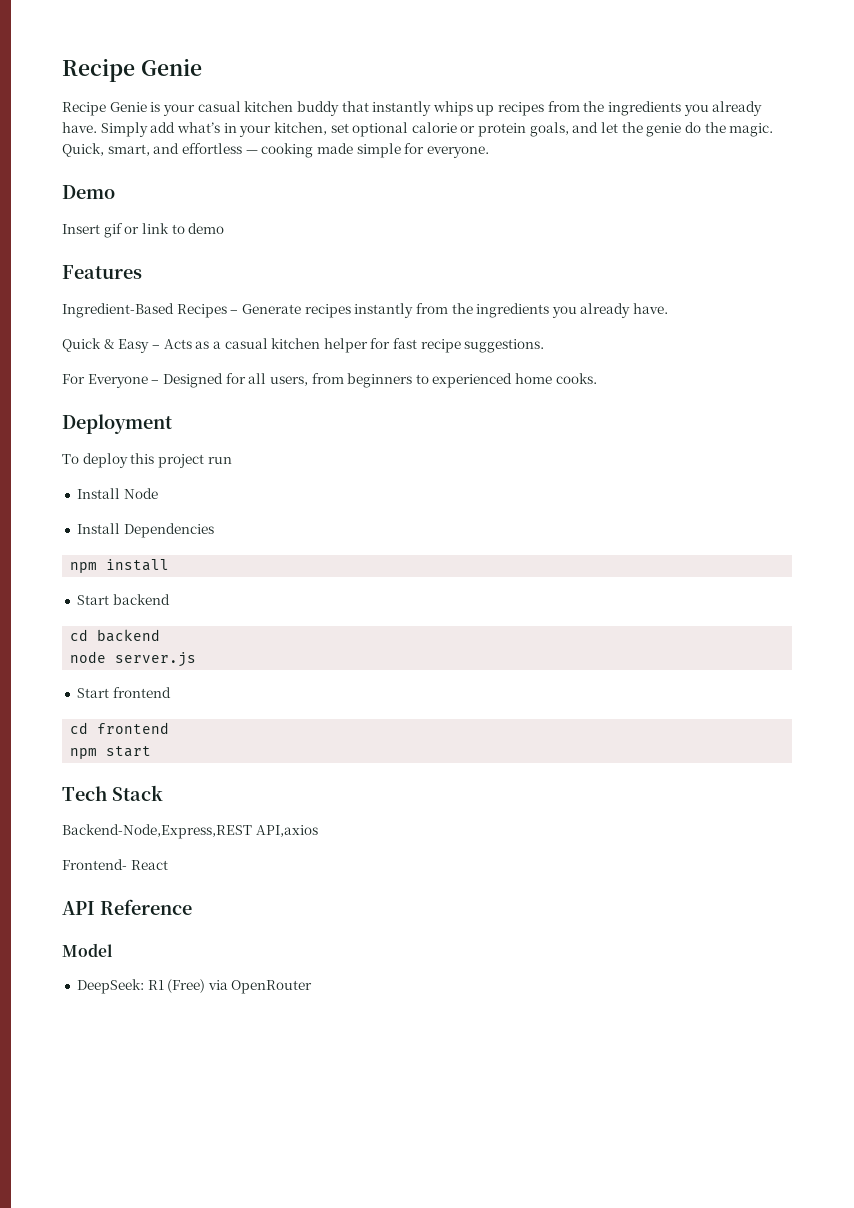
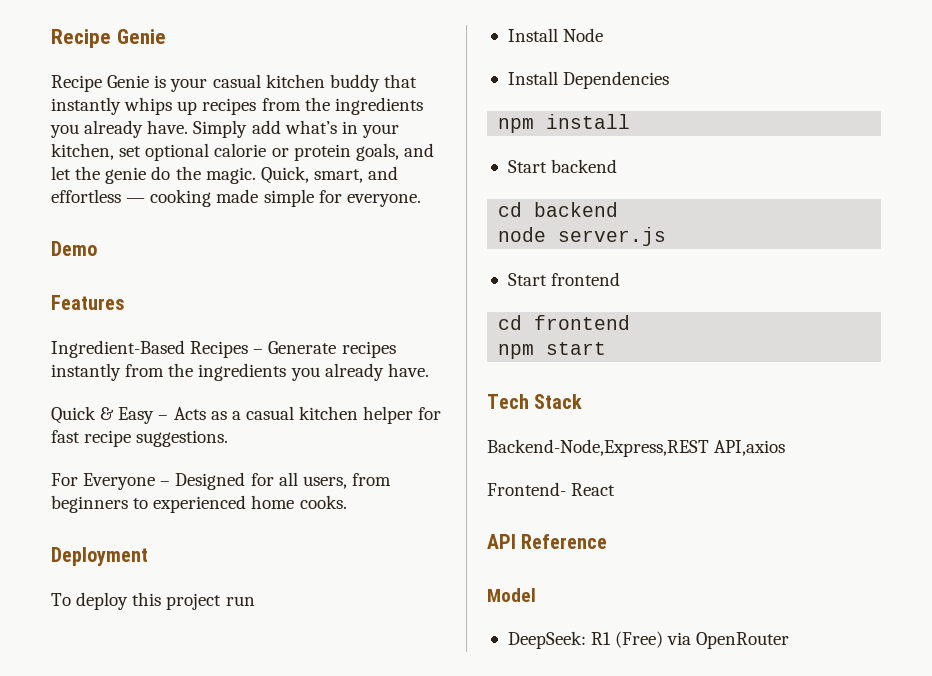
[62,223,225,238] // Insert gif or link to demo -> (97, 248) none

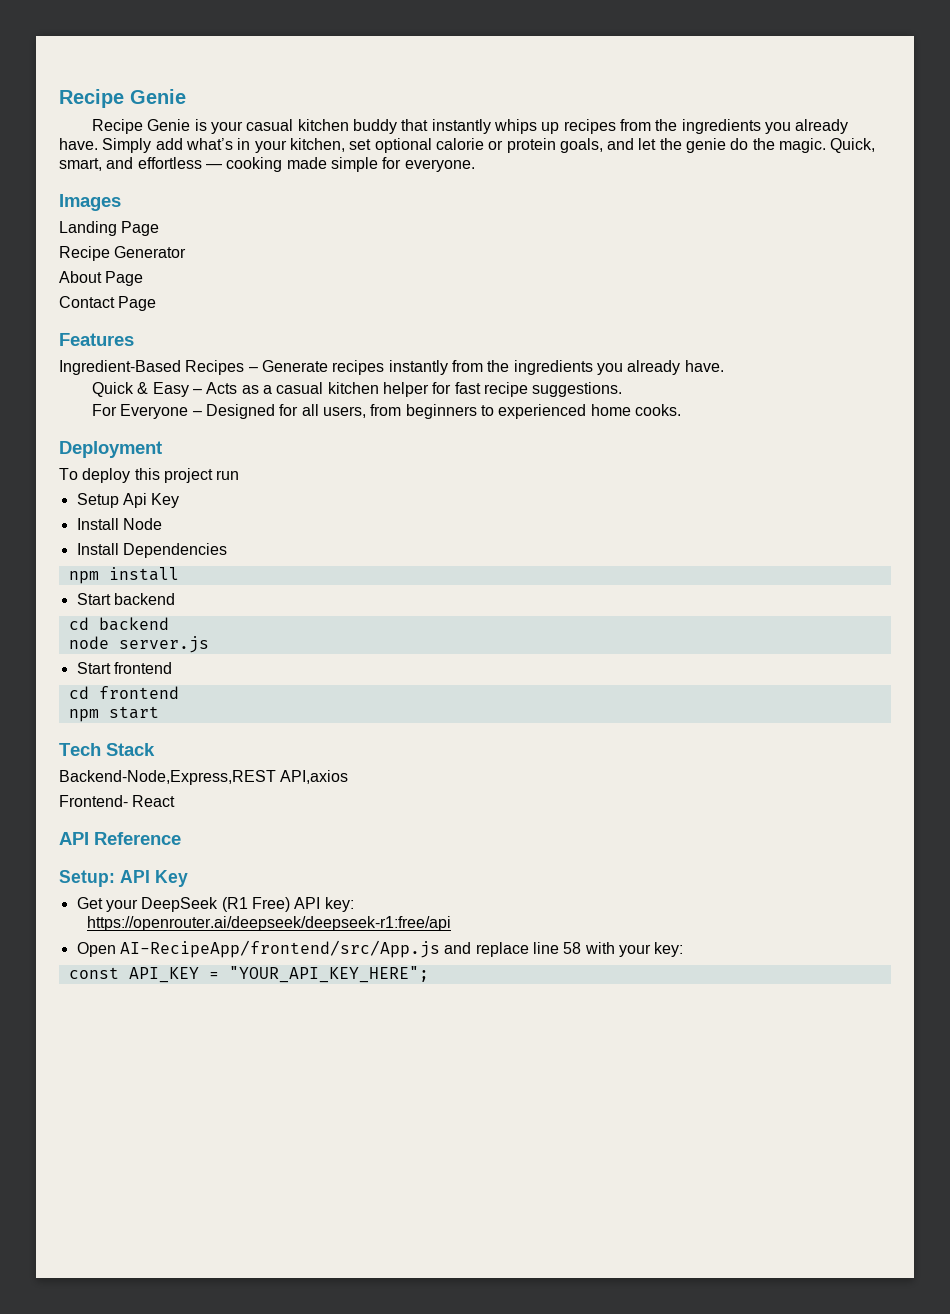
[51,241,97,256] Demo -> [59,194,121,211] [59,221,160,236] [59,246,187,261] [59,271,144,286] [59,296,157,311] Images // Landing Page // Recipe Generator // About Page // Contact Page
(255, 601) none -> [76,493,180,508] // Setup Api Key
[487,588,536,602] [507,631,790,649] Model // DeepSeek: R1 (Free) via OpenRouter -> [59,870,188,887] [76,897,354,912] [86,916,451,931] [76,940,684,958] [68,966,429,983] Setup: API Key // Get your DeepSeek (R1 Free) API key: // https://openrouter.ai/deepseek/deepseek-r1:free/api // Open AI-RecipeApp/frontend/src/App.js and replace line 58 with your key: // const API_KEY = "YOUR_API_KEY_HERE";

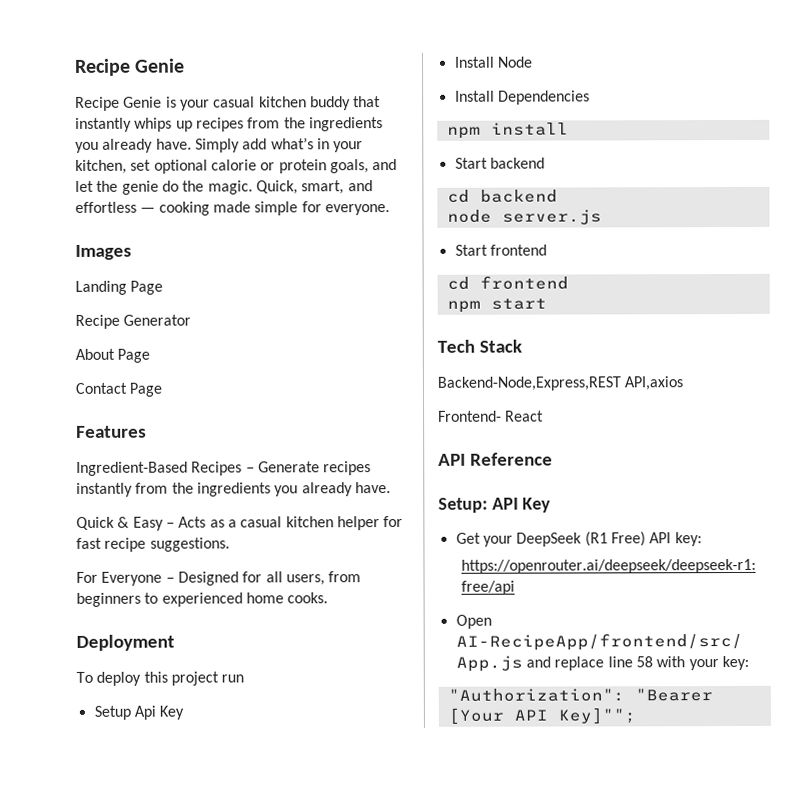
[68,966,429,983] const API_KEY = "YOUR_API_KEY_HERE"; -> [447,688,713,702] [447,707,636,725] "Authorization": "Bearer [Your API Key]"";

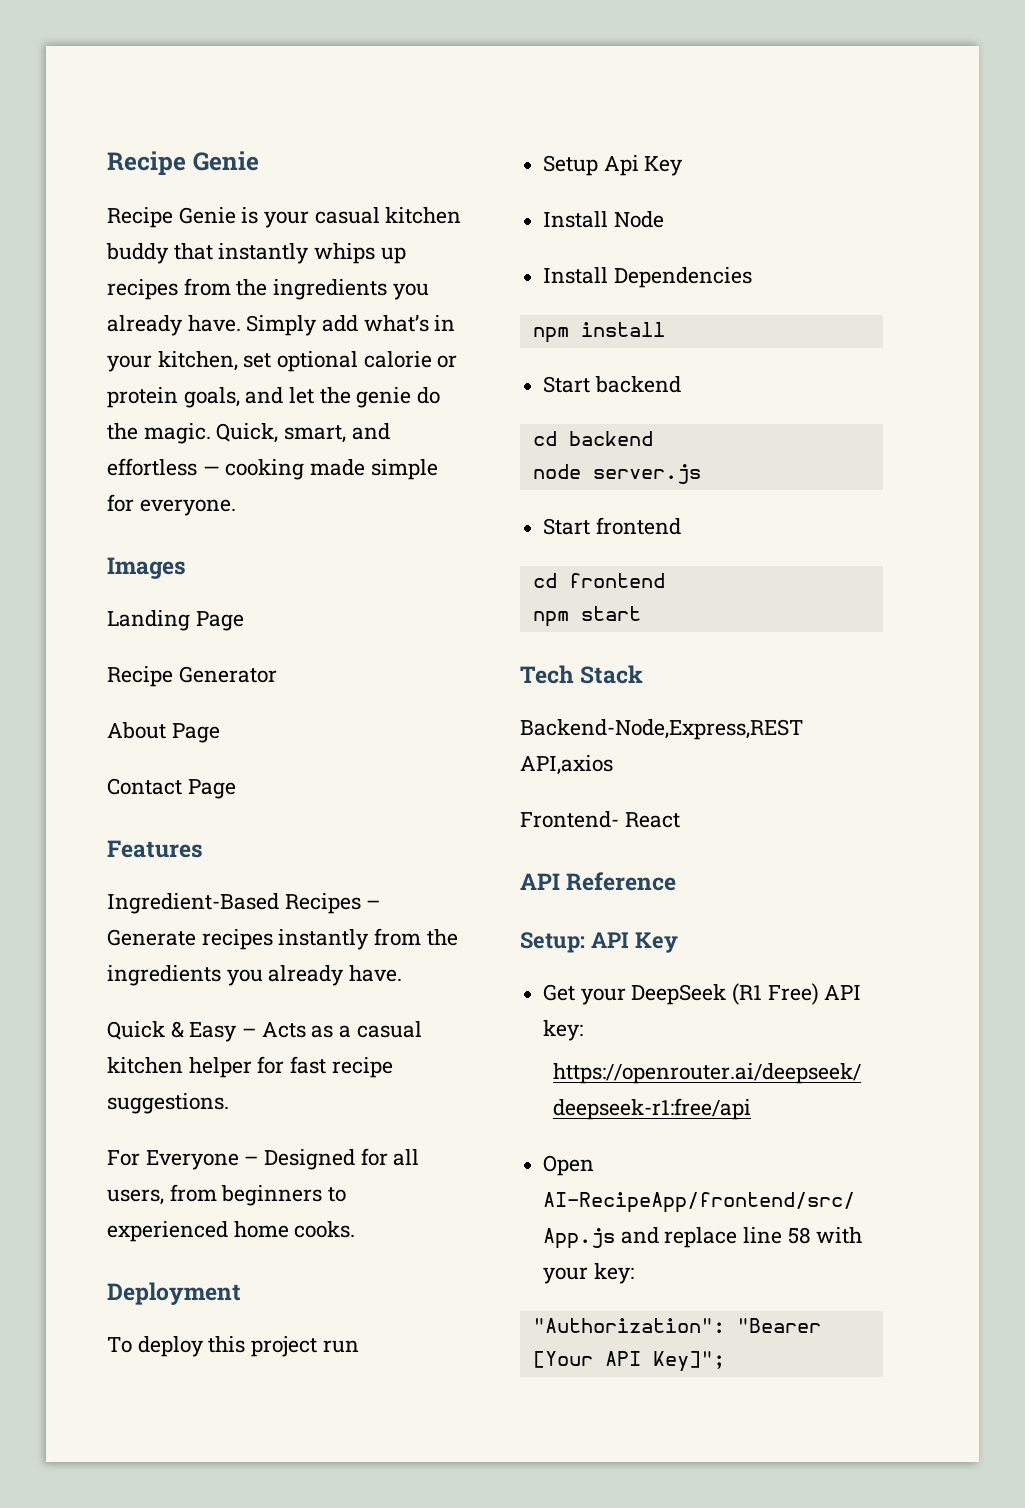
[557,707,636,725] Key]""; -> [652,1351,725,1372] Key]";

